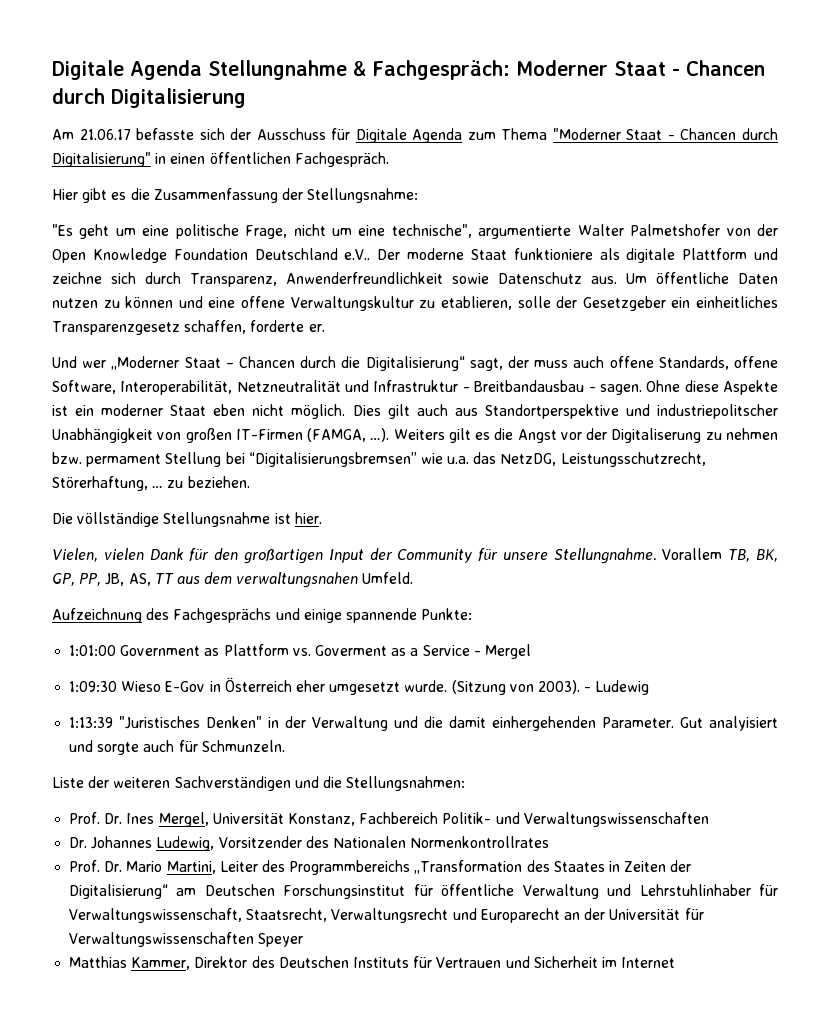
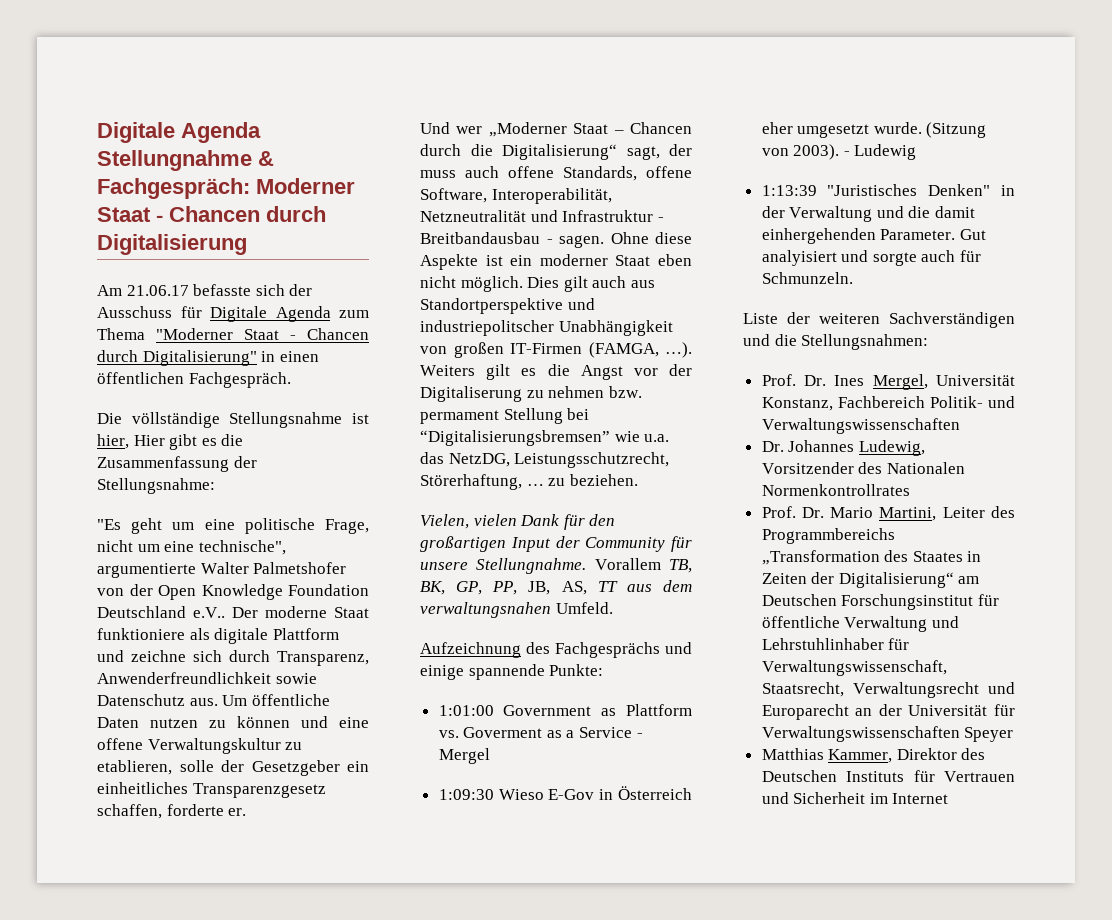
(389, 159) none -> [97,412,369,428] [97,434,129,449] Die völlständige Stellungsnahme ist hier,
[52,512,322,527] // Die völlständige Stellungsnahme ist hier. -> (638, 480) none

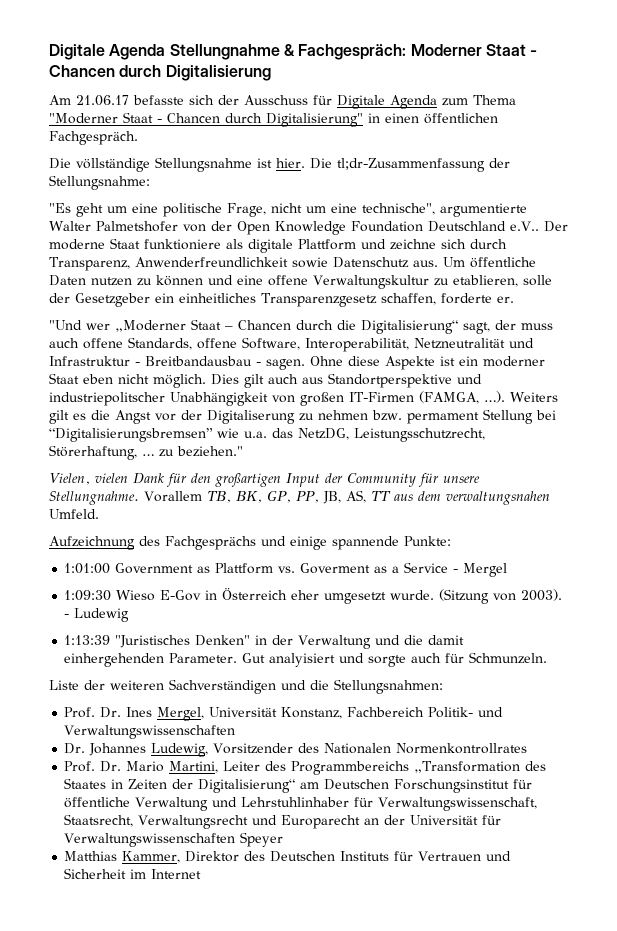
[97,434,244,450] [97,456,229,472] hier, Hier gibt es die Zusammenfassung -> [276,158,485,172] hier. Die tl;dr-Zusammenfassung
[420,122,450,134] Und -> [49,320,82,330] "Und
[569,474,638,486] beziehen. -> [177,446,243,457] beziehen."

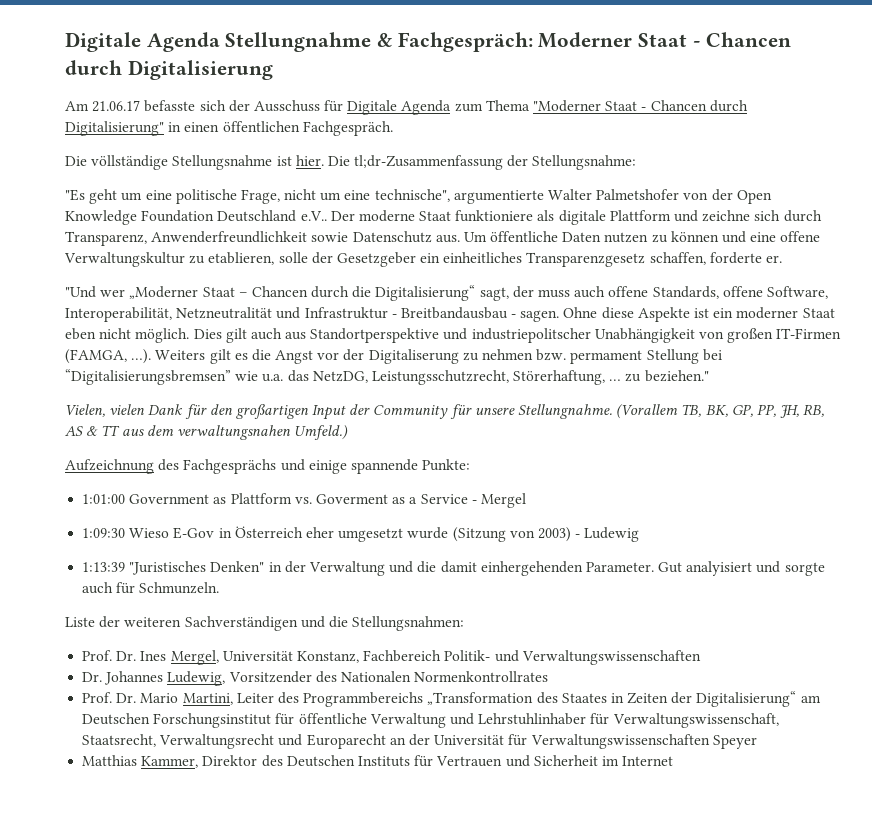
[144,491,202,502] Vorallem -> [616,404,679,419] (Vorallem
[322,490,366,504] JB, AS, -> [780,404,825,418] [65,426,99,436] JH, RB, AS &
[49,509,99,519] Umfeld. -> [294,425,349,440] Umfeld.)
[390,590,435,600] wurde. -> [407,527,449,539] wurde
[521,589,563,601] 2003). -> [537,527,571,542] 2003)

